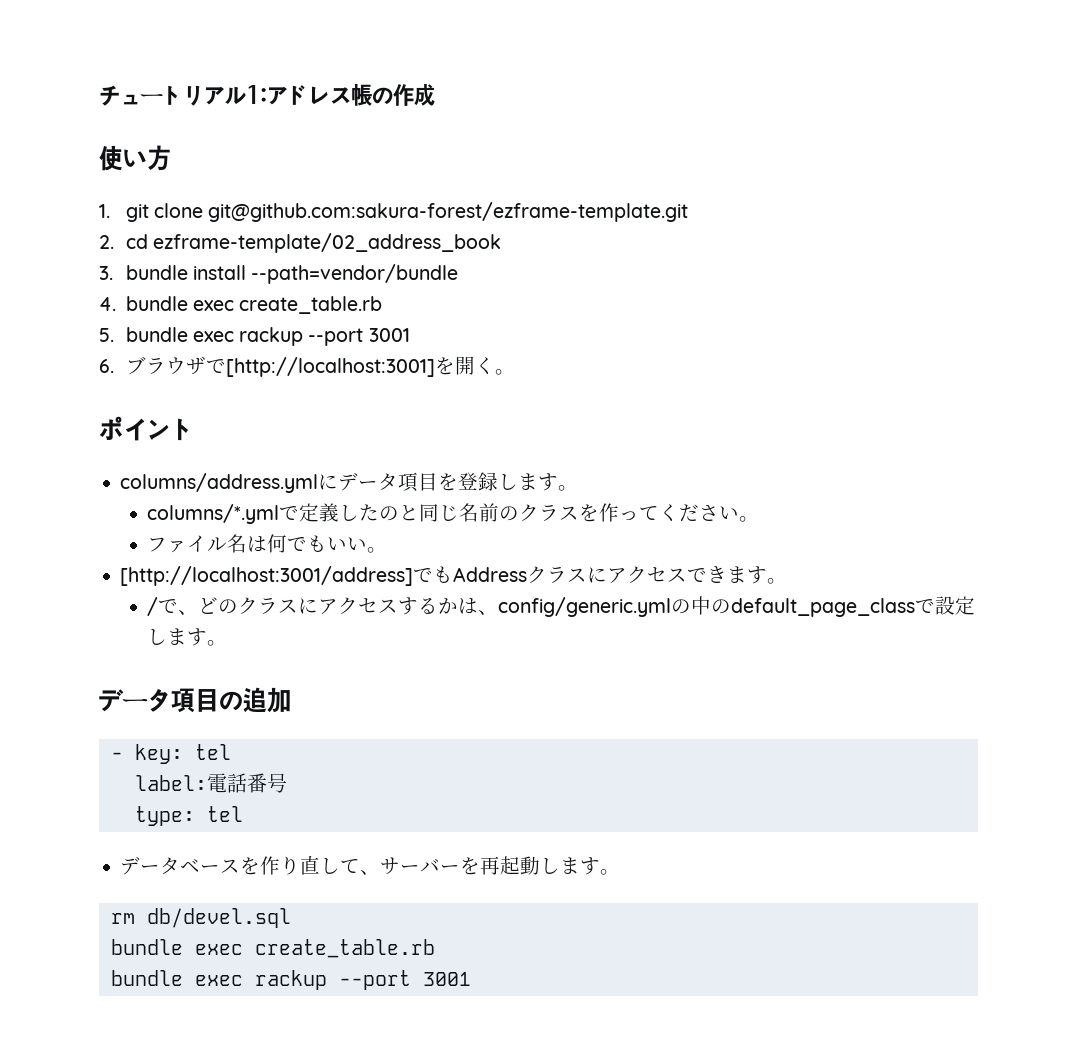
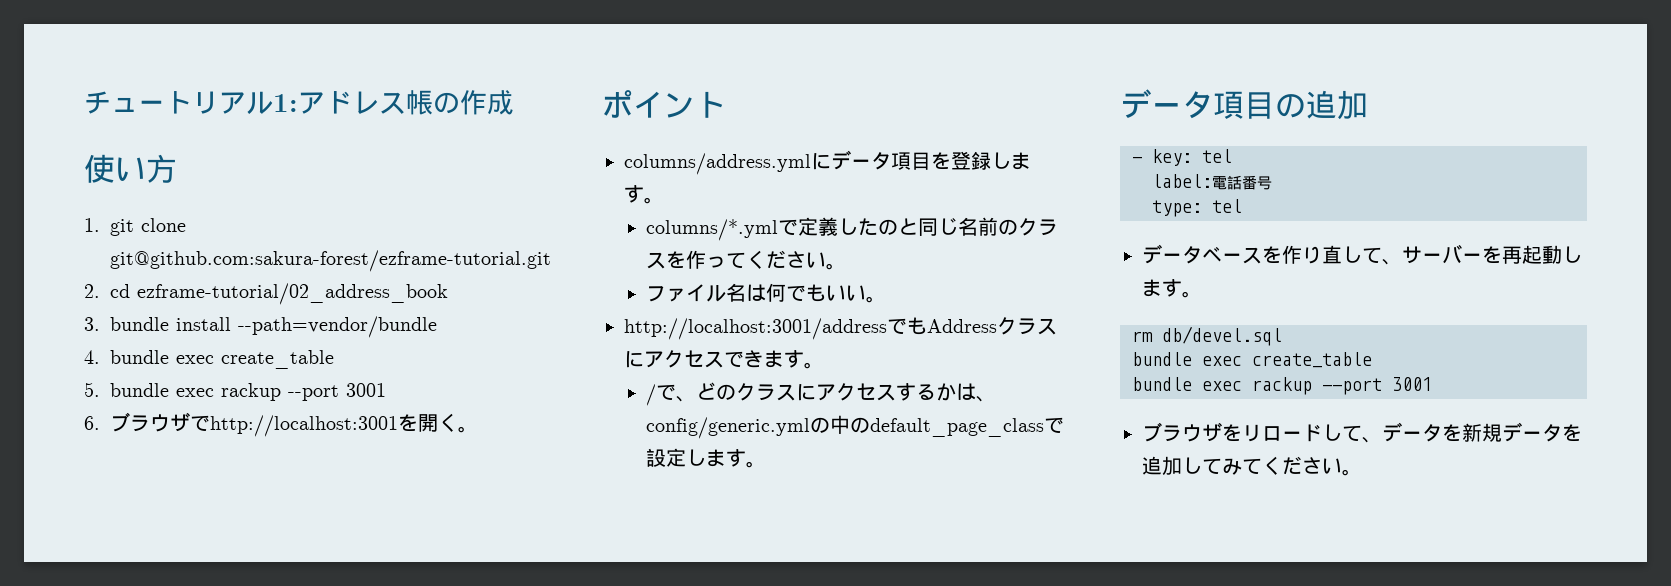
[208,202,689,222] git@github.com:sakura-forest/ezframe-template.git -> [110,250,551,272] git@github.com:sakura-forest/ezframe-tutorial.git
[152,233,501,253] ezframe-template/02_address_book -> [137,283,448,305] ezframe-tutorial/02_address_book
[239,296,383,314] create_table.rb -> [221,350,334,369] create_table
[225,357,435,377] [http://localhost:3001] -> [210,415,398,437] http://localhost:3001
[120,566,414,586] [http://localhost:3001/address] -> [624,318,887,340] http://localhost:3001/address
[254,939,435,958] [110,970,471,990] create_table.rb // bundle exec rackup --port 3001 -> [1252,352,1372,368] [1132,377,1432,395] [1142,422,1582,443] [1142,456,1362,476] create_table // bundle exec rackup --port 3001 // ブラウザをリロードして、データを新規データを追加してみてください。

